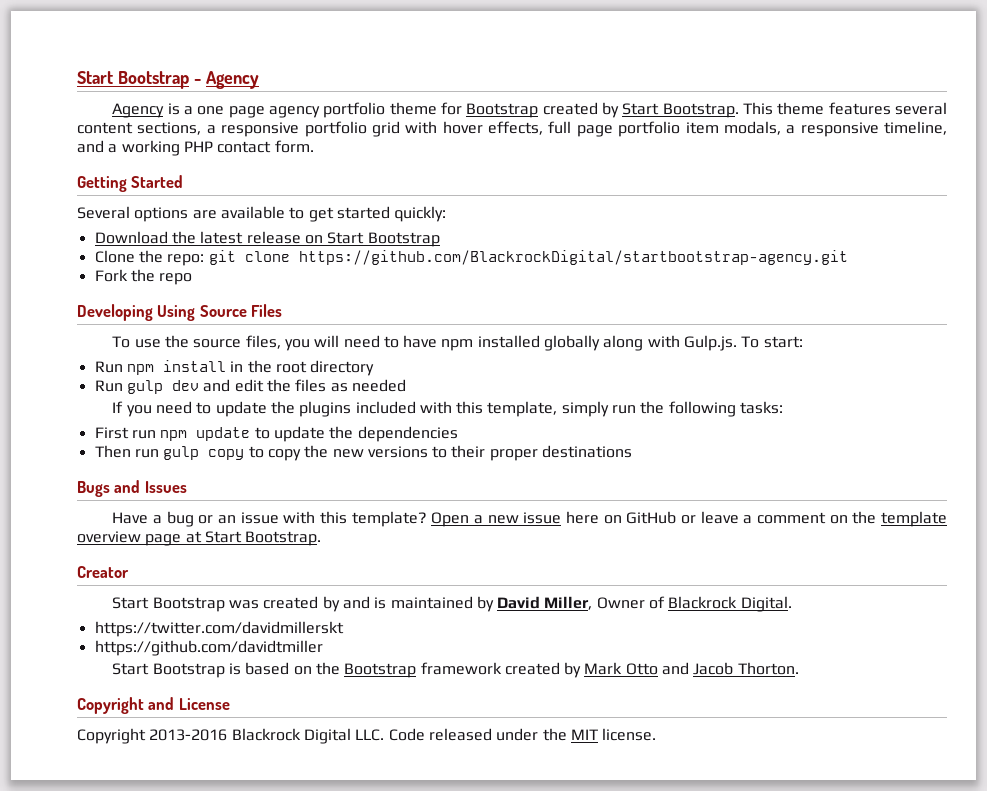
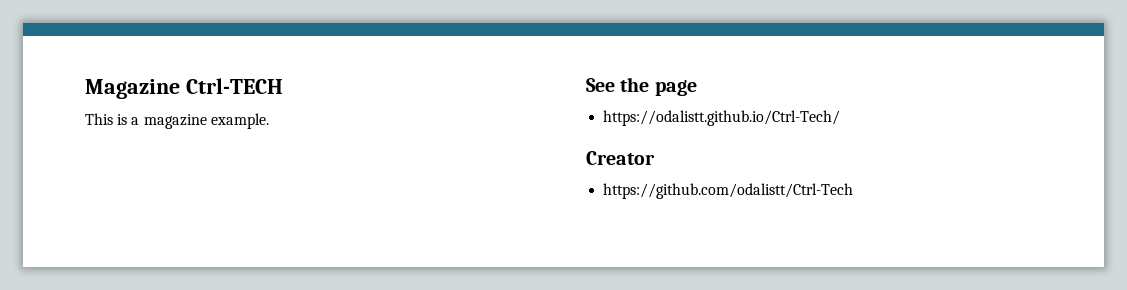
[77,71,259,89] [112,102,948,118] [77,121,947,137] [77,140,314,156] [77,175,184,192] [77,206,447,222] [94,231,440,247] [94,250,848,266] [94,269,193,285] [77,304,283,321] [112,335,803,351] [94,360,375,376] [94,379,406,394] [112,401,784,417] [94,426,458,442] [94,445,633,461] [77,480,187,497] [112,511,948,527] [77,531,322,546] [77,566,129,578] [112,596,792,612] [94,621,344,637] [94,640,323,656] [112,662,799,678] [77,697,230,714] [77,728,657,744] Start Bootstrap - Agency // Agency is a one page agency portfolio theme for Bootstrap created by Start Bootstrap. This theme features several content sections, a responsive portfolio grid with hover effects, full page portfolio item modals, a responsive timeline, and a working PHP contact form. // Getting Started // Several options are available to get started quickly: // Download the latest release on Start Bootstrap // Clone the repo: git clone https://github.com/BlackrockDigital/startbootstrap-agency.git // Fork the repo // Developing Using Source Files // To use the source files, you will need to have npm installed globally along with Gulp.js. To start: // Run npm install in the root directory // Run gulp dev and edit the files as needed // If you need to update the plugins included with this template, simply run the following tasks: // First run npm update to update the dependencies // Then run gulp copy to copy the new versions to their proper destinations // Bugs and Issues // Have a bug or an issue with this template? Open a new issue here on GitHub or leave a comment on the template overview page at Start Bootstrap. // Creator // Start Bootstrap was created by and is maintained by David Miller, Owner of Blackrock Digital. // https://twitter.com/davidmillerskt // https://github.com/davidtmiller // Start Bootstrap is based on the Bootstrap framework created by Mark Otto and Jacob Thorton. // Copyright and License // Copyright 2013-2016 Blackrock Digital LLC. Code released under the MIT license. -> [85,78,283,99] [85,113,269,129] [586,77,697,96] [603,110,841,126] [586,151,655,165] [603,183,854,199] Magazine Ctrl-TECH // This is a magazine example. // See the page // https://odalistt.github.io/Ctrl-Tech/ // Creator // https://github.com/odalistt/Ctrl-Tech

